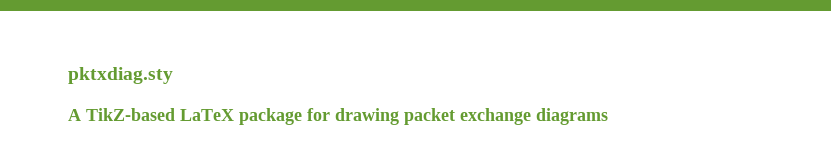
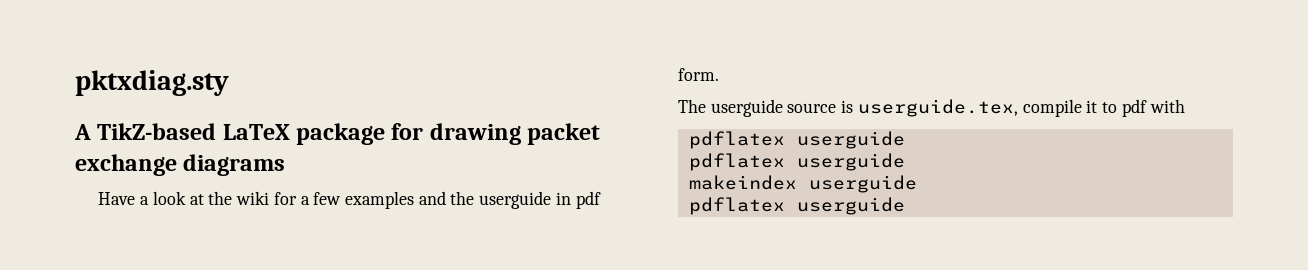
(608, 116) none -> [98,191,601,209] [678,68,719,81] [678,99,1185,117] [688,131,905,149] [688,153,905,171] [688,175,917,193] [688,197,905,215] // Have a look at the wiki for a few examples and the userguide in pdf form. // The userguide source is userguide.tex, compile it to pdf with // pdflatex userguide // pdflatex userguide // makeindex userguide // pdflatex userguide

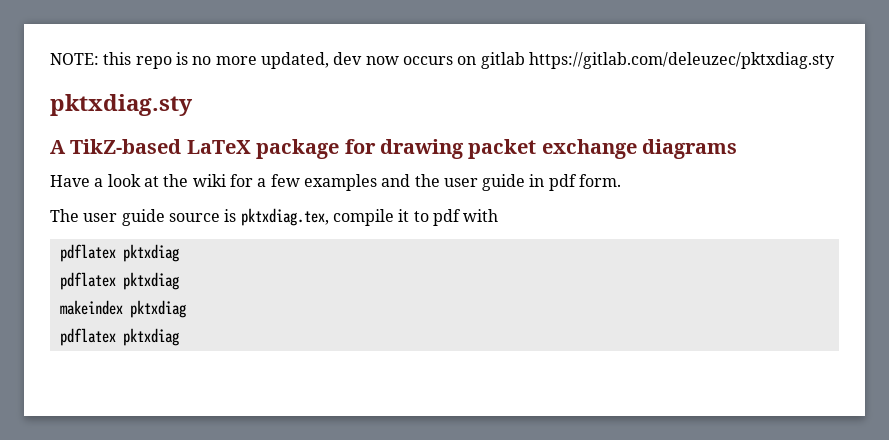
(75, 83) none -> [50,52,835,69] NOTE: this repo is no more updated, dev now occurs on gitlab https://gitlab.com/deleuzec/pktxdiag.sty //
[479,191,552,209] userguide -> [443,174,526,191] user guide
[710,99,783,117] userguide -> [83,209,165,226] user guide
[857,99,1018,117] userguide.tex, -> [240,208,329,226] pktxdiag.tex,
[796,131,905,149] [688,153,905,171] userguide // pdflatex userguide -> [122,244,179,262] [59,272,179,290] pktxdiag // pdflatex pktxdiag
[808,175,917,193] [688,197,905,215] userguide // pdflatex userguide -> [129,300,186,318] [59,328,179,346] pktxdiag // pdflatex pktxdiag

